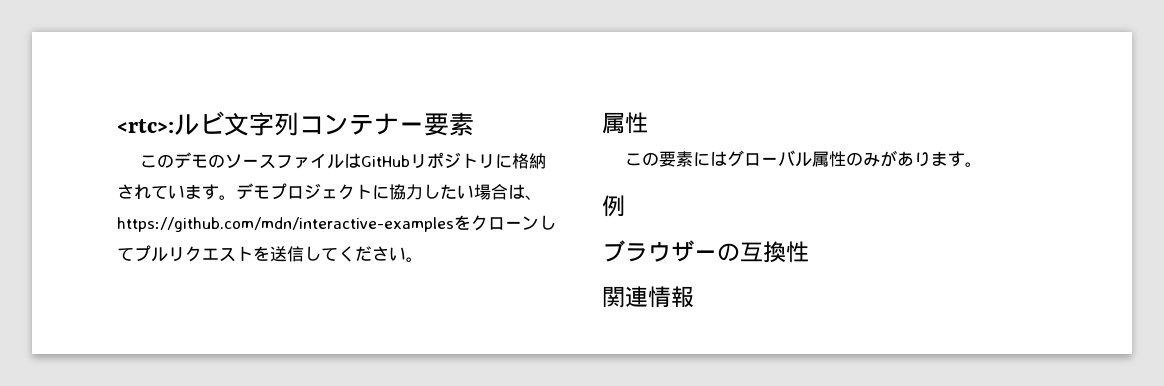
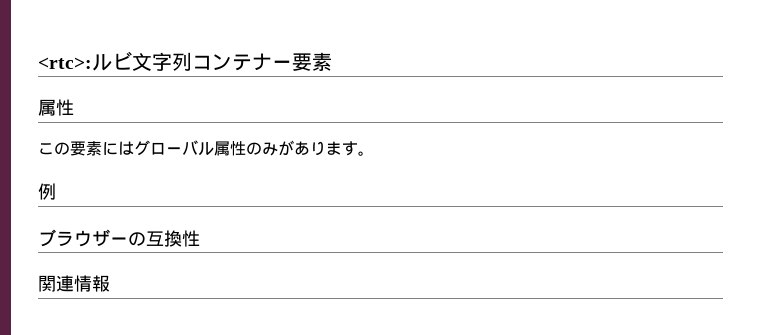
[139,152,546,169] [117,183,542,200] [117,215,556,232] [117,245,423,262] // このデモのソースファイルはGitHubリポジトリに格納されています。デモプロジェクトに協力したい場合は、https://github.com/mdn/interactive-examplesをクローンしてプルリクエストを送信してください。 -> (332, 61) none

